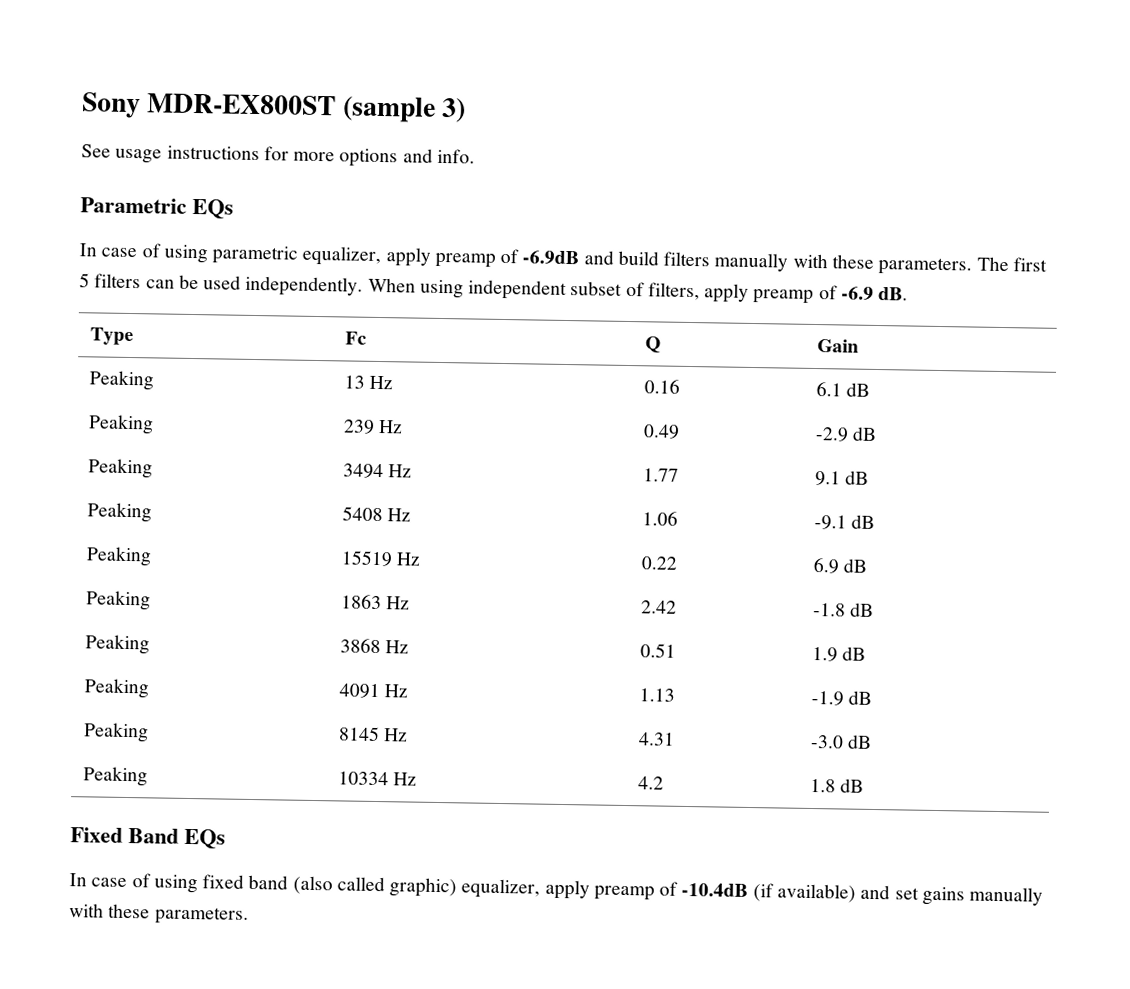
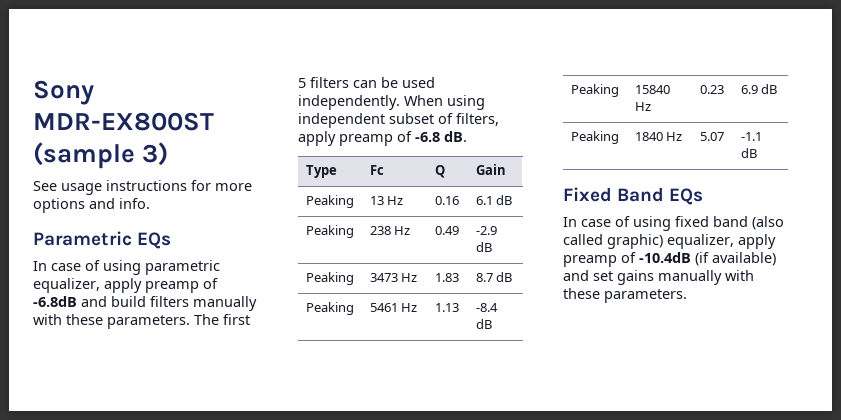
[522,250,580,265] -6.9dB -> [33,296,77,307] -6.8dB
[840,286,874,300] -6.9 -> [415,132,440,142] -6.8
[342,419,375,434] 239 -> [369,226,391,235] 238
[342,463,413,479] [642,468,679,482] [814,470,870,486] [86,502,152,523] [341,506,412,522] [641,511,678,526] [813,514,876,530] [85,546,152,567] [340,550,422,567] [640,556,678,570] 3494 Hz | 1.77 | 9.1 dB // Peaking | 5408 Hz | 1.06 | -9.1 dB // Peaking | 15519 Hz | 0.22 -> [369,273,418,282] [434,273,459,282] [475,272,513,282] [305,302,354,315] [369,303,418,312] [434,303,459,312] [475,303,498,312] [475,319,492,329] [570,84,619,97] [634,85,670,94] [634,102,651,111] [699,85,724,94] 3473 Hz | 1.83 | 8.7 dB // Peaking | 5461 Hz | 1.13 | -8.4 dB // Peaking | 15840 Hz | 0.23
[340,594,411,610] [640,600,677,614] [812,602,875,617] [84,634,150,655] [339,638,410,654] [639,643,676,658] [811,646,867,662] [83,678,149,699] [338,683,409,699] [638,688,675,702] [810,690,873,706] [82,722,149,743] [338,726,409,742] [637,732,675,746] [809,734,873,749] [82,766,148,787] [337,771,418,786] [637,776,664,790] [809,778,836,793] 1863 Hz | 2.42 | -1.8 dB // Peaking | 3868 Hz | 0.51 | 1.9 dB // Peaking | 4091 Hz | 1.13 | -1.9 dB // Peaking | 8145 Hz | 4.31 | -3.0 dB // Peaking | 10334 Hz | 4.2 | 1.8 -> [634,132,683,141] [699,132,724,141] [740,132,762,141] 1840 Hz | 5.07 | -1.1

